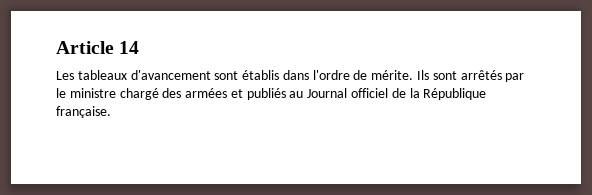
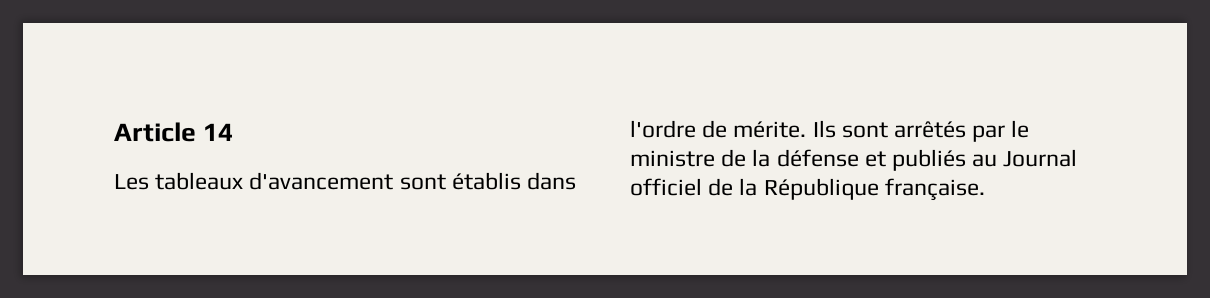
[119,88,228,100] chargé des armées -> [721,149,859,167] de la défense

